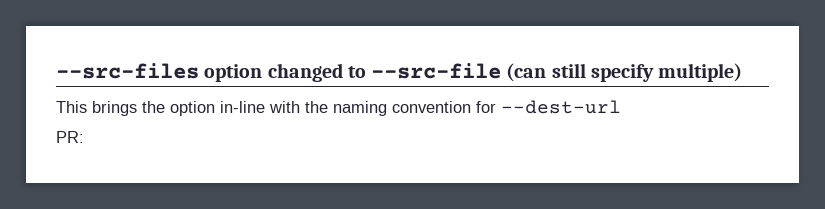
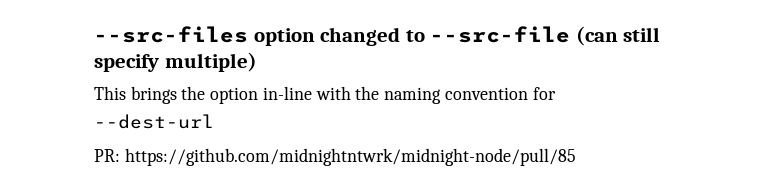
(84, 137) none -> [124,148,576,166] https://github.com/midnightntwrk/midnight-node/pull/85

